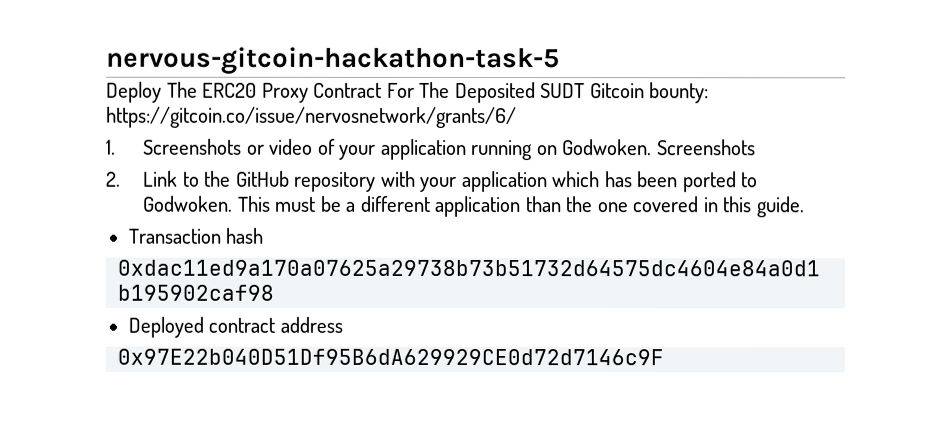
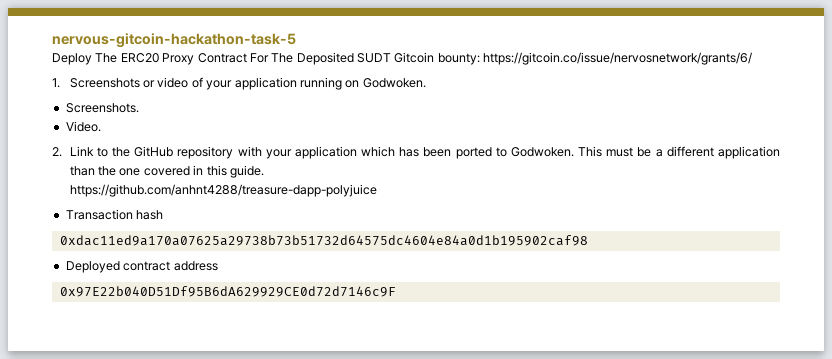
[656,139,756,156] Screenshots -> [65,103,139,113] [65,121,101,132] // Screenshots. // Video.
(805, 207) none -> [69,184,377,197] // https://github.com/anhnt4288/treasure-dapp-polyjuice

